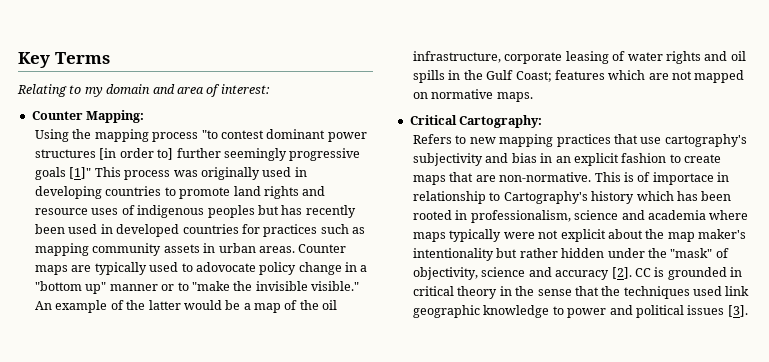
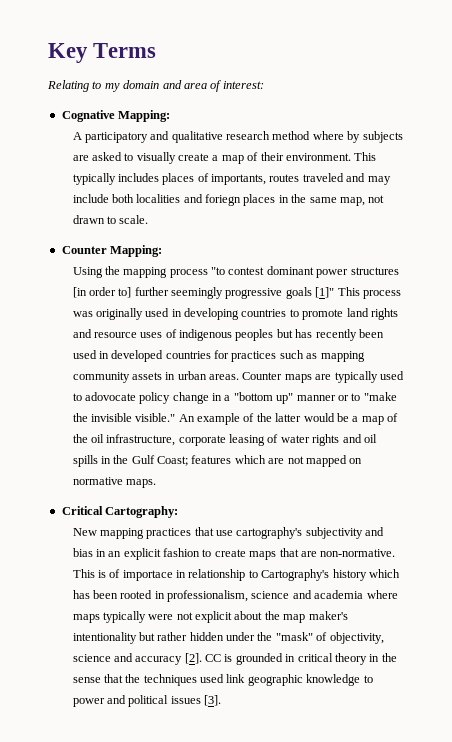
(270, 89) none -> [61,110,171,122] [72,131,403,143] [72,152,377,164] [72,173,391,185] [72,194,385,206] [72,215,149,224] // Cognative Mapping: // A participatory and qualitative research method where by subjects are asked to visually create a map of their environment. This typically includes places of importants, routes traveled and may include both localities and foriegn places in the same map, not drawn to scale.
[413,134,496,144] Refers to new -> [72,528,97,536] New

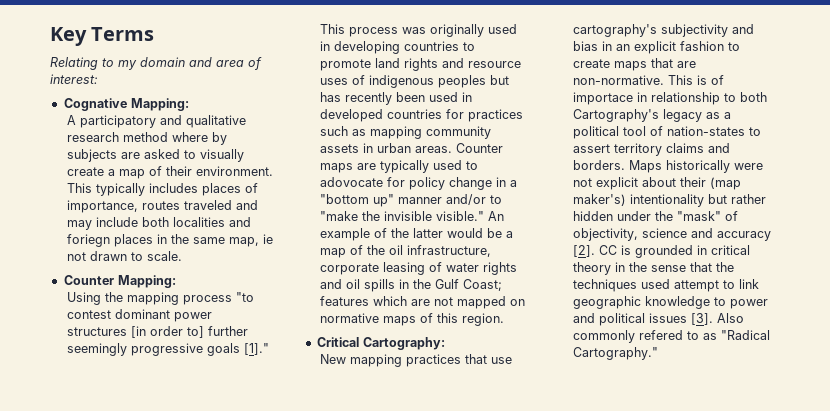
[211,174,267,185] importants, -> [67,200,139,213] importance,
(365, 201) none -> [263,234,274,244] ie
[315,287,335,298] [1]" -> [244,343,270,355] [1]."
(136, 396) none -> [387,177,406,187] for
[337,395,349,401] or -> [446,194,487,205] and/or
[125,479,156,488] maps. -> [383,313,505,326] maps of this region.
[261,569,400,581] [72,590,398,602] [72,611,146,623] Cartography's history which has been rooted in professionalism, science and academia where maps typically -> [740,92,768,102] [573,109,732,122] [573,126,762,139] [573,143,731,156] [573,160,731,173] both Cartography's legacy as a political tool of nation-states to assert territory claims and borders. Maps historically
[264,611,348,623] the map maker's -> [680,177,742,190] [573,194,627,206] their (map maker's)
(225, 678) none -> [674,280,736,292] attempt to
(222, 700) none -> [717,313,745,323] [573,330,771,343] [573,347,659,360] Also commonly refered to as "Radical Cartography."

